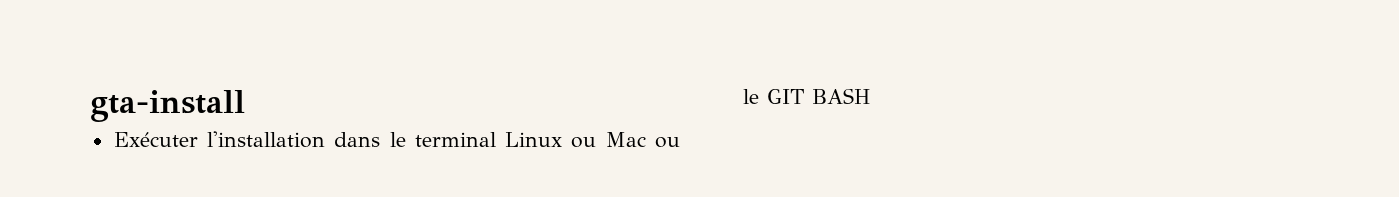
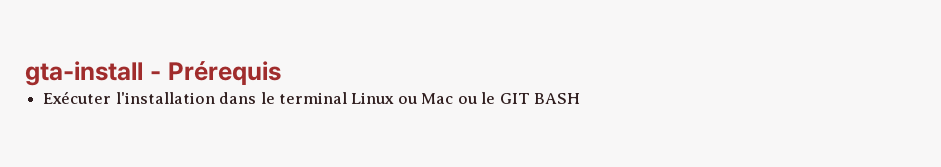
(245, 106) none -> [149,61,281,85] - Prérequis

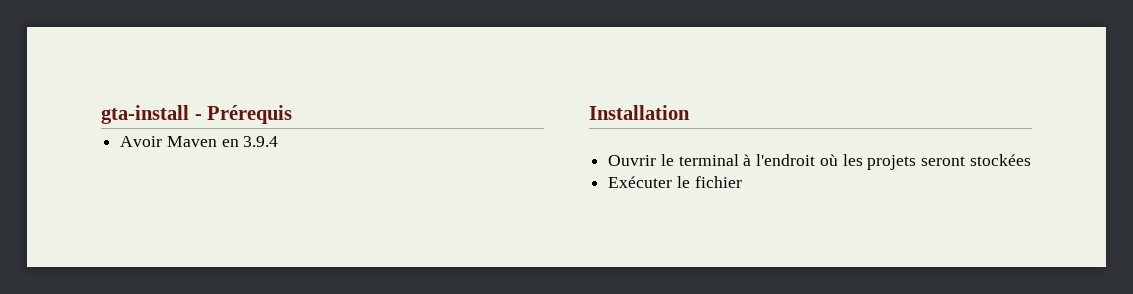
[43,91,581,104] Exécuter l'installation dans le terminal Linux ou Mac ou le GIT BASH -> [120,136,279,147] [589,105,690,120] [608,154,1031,170] [608,176,742,188] Avoir Maven en 3.9.4 // Installation // Ouvrir le terminal à l'endroit où les projets seront stockées // Exécuter le fichier

